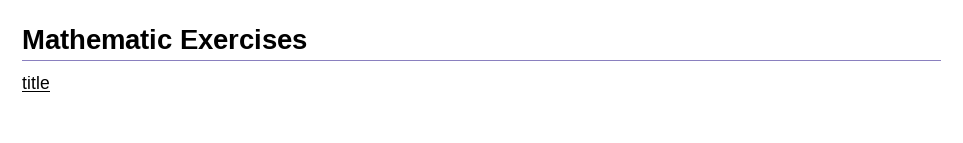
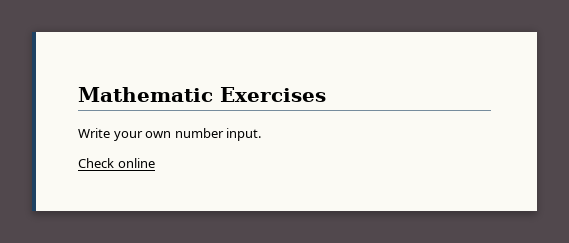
[22,76,50,89] title -> [78,128,262,141] [78,158,155,168] Write your own number input. // Check online

